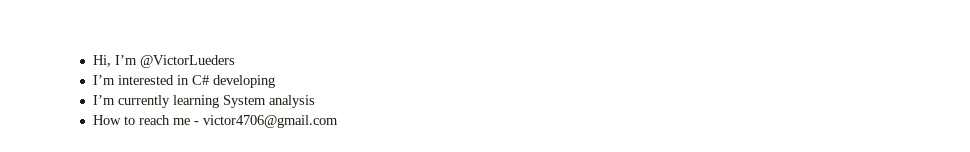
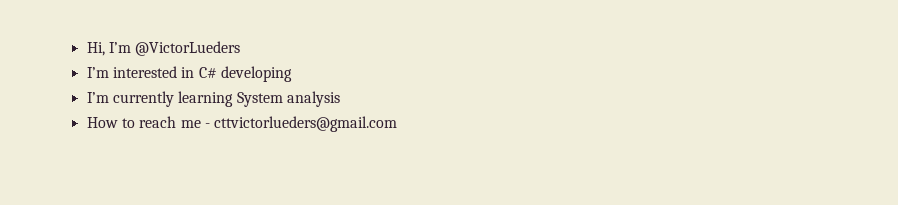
[202,115,338,128] victor4706@gmail.com -> [214,116,398,132] cttvictorlueders@gmail.com

